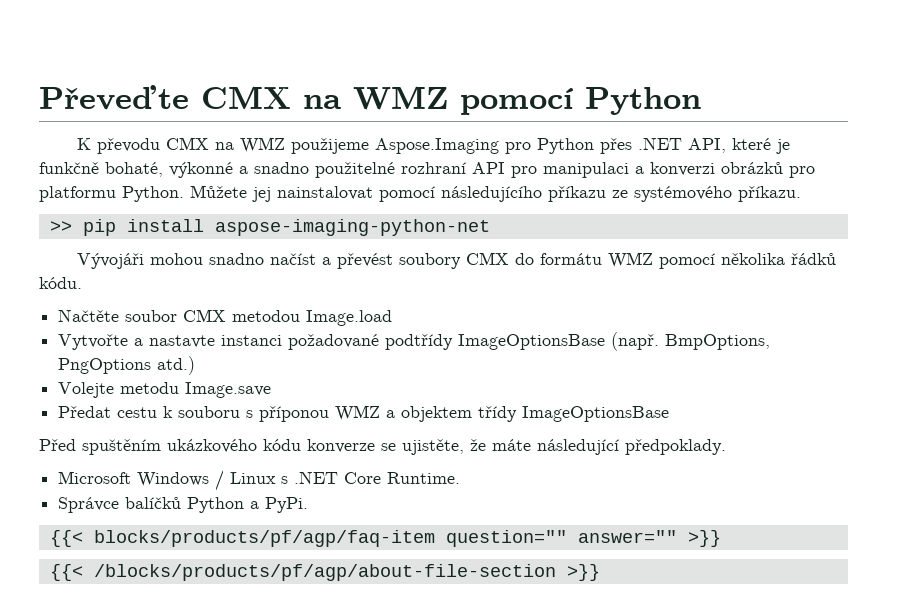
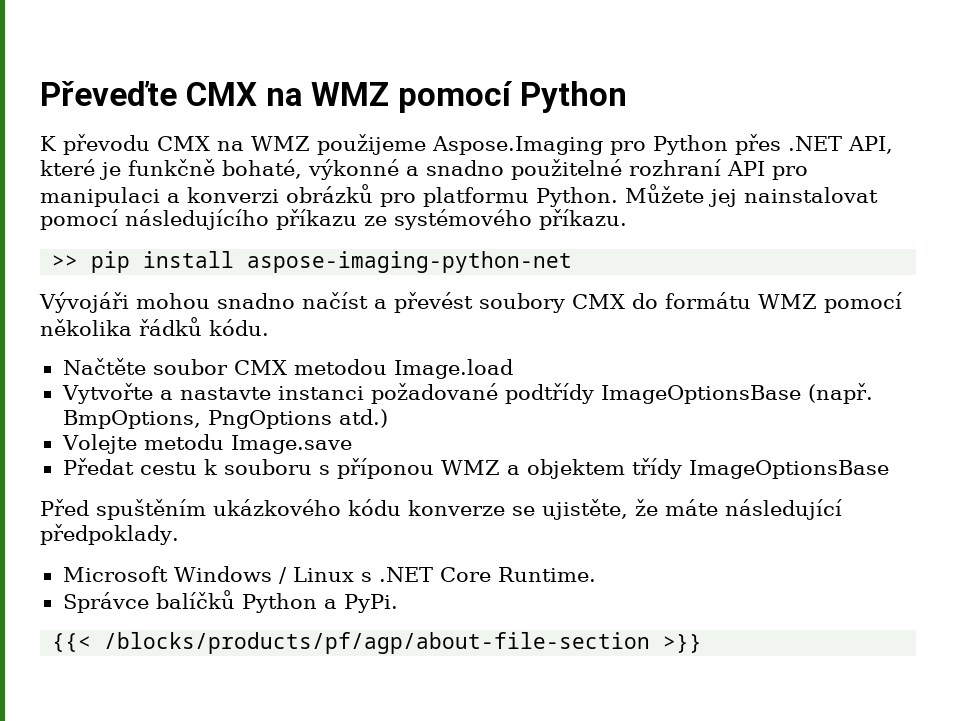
[49,530,721,547] // {{< blocks/products/pf/agp/faq-item question="" answer="" >}} -> (398, 603) none

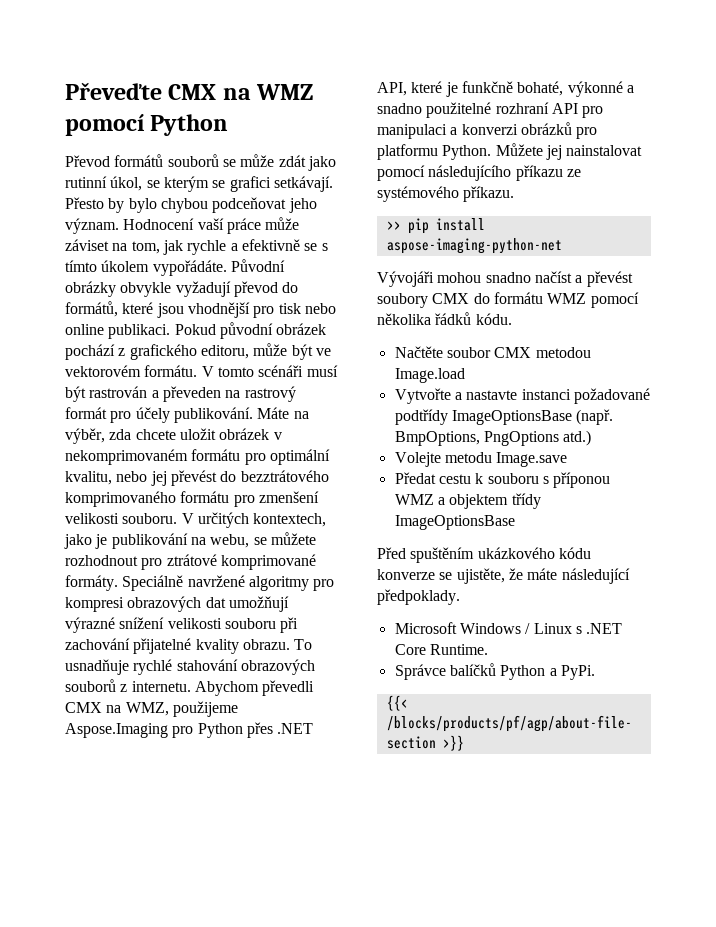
[40,134,310,155] K převodu CMX na WMZ -> [65,154,336,171] [65,176,333,192] [65,197,317,213] [65,217,300,234] [65,239,328,255] [65,259,285,276] [65,281,299,297] [65,301,336,318] [65,322,327,339] [65,343,331,360] [65,365,338,377] [65,386,296,402] [65,407,309,423] [65,428,282,444] [65,449,330,465] [65,470,329,486] [65,491,319,507] [65,512,327,528] [64,532,316,549] [65,554,316,570] [65,575,335,591] [65,596,289,612] [65,617,299,633] [65,638,313,654] [65,659,315,675] [65,679,315,696] [65,702,169,716] Převod formátů souborů se může zdát jako rutinní úkol, se kterým se grafici setkávají. Přesto by bylo chybou podceňovat jeho význam. Hodnocení vaší práce může záviset na tom, jak rychle a efektivně se s tímto úkolem vypořádáte. Původní obrázky obvykle vyžadují převod do formátů, které jsou vhodnější pro tisk nebo online publikaci. Pokud původní obrázek pochází z grafického editoru, může být ve vektorovém formátu. V tomto scénáři musí být rastrován a převeden na rastrový formát pro účely publikování. Máte na výběr, zda chcete uložit obrázek v nekomprimovaném formátu pro optimální kvalitu, nebo jej převést do bezztrátového komprimovaného formátu pro zmenšení velikosti souboru. V určitých kontextech, jako je publikování na webu, se můžete rozhodnout pro ztrátové komprimované formáty. Speciálně navržené algoritmy pro kompresi obrazových dat umožňují výrazné snížení velikosti souboru při zachování přijatelné kvality obrazu. To usnadňuje rychlé stahování obrazových souborů z internetu. Abychom převedli CMX na WMZ,

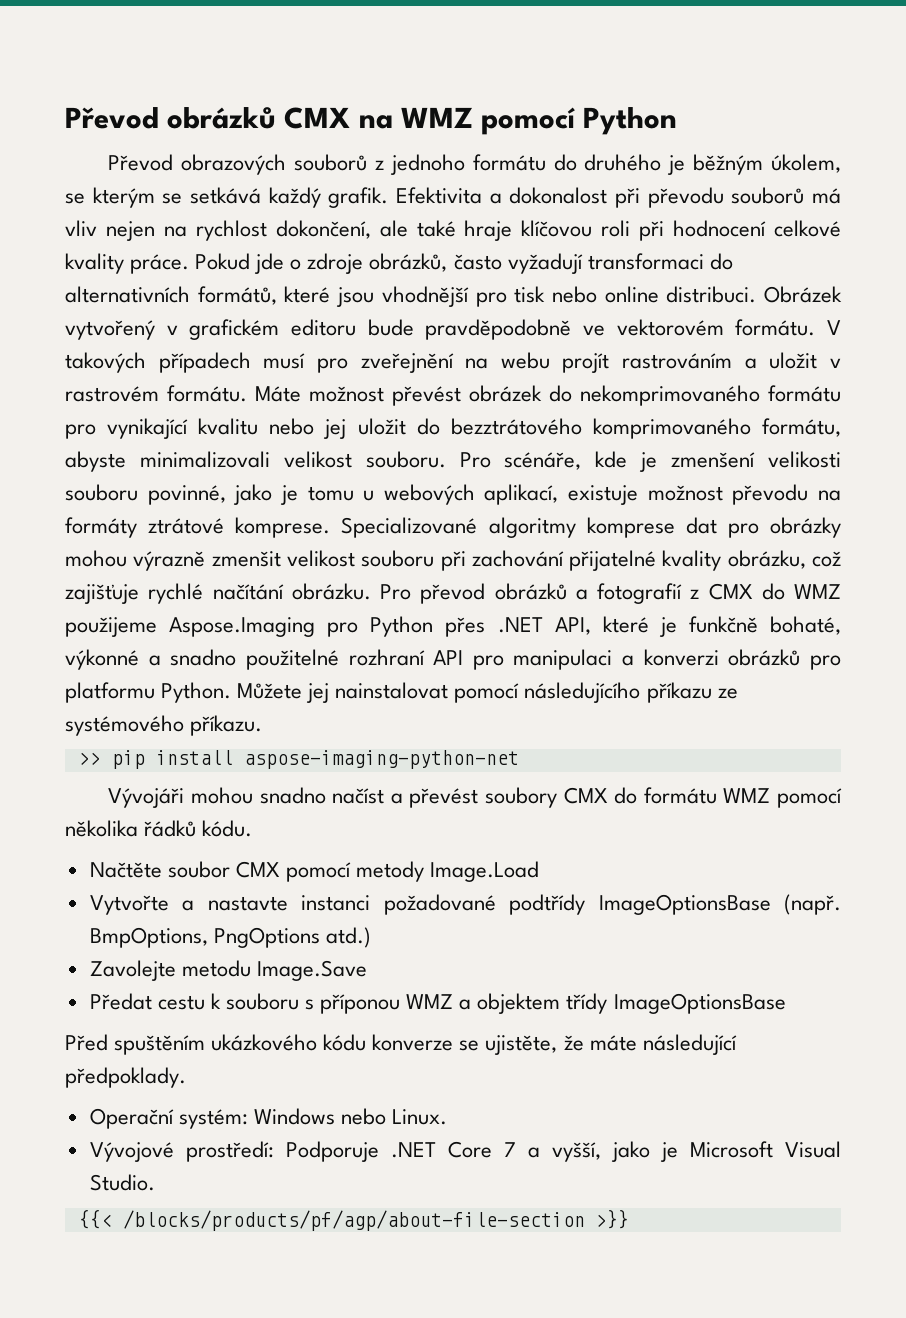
[65,82,162,100] Převeďte -> [65,107,277,129] Převod obrázků
[114,154,336,171] [65,176,333,192] [65,197,317,213] [65,217,300,234] [65,239,328,255] [65,259,285,276] [65,281,299,297] formátů souborů se může zdát jako rutinní úkol, se kterým se grafici setkávají. Přesto by bylo chybou podceňovat jeho význam. Hodnocení vaší práce může záviset na tom, jak rychle a efektivně se s tímto úkolem vypořádáte. Původní obrázky obvykle vyžadují převod do -> [181,154,841,175] [65,187,841,208] [65,220,841,241] [65,253,733,274] [65,286,190,303] obrazových souborů z jednoho formátu do druhého je běžným úkolem, se kterým se setkává každý grafik. Efektivita a dokonalost při převodu souborů má vliv nejen na rychlost dokončení, ale také hraje klíčovou roli při hodnocení celkové kvality práce. Pokud jde o zdroje obrázků, často vyžadují transformaci do alternativních
[108,322,327,339] [65,343,331,360] [65,365,338,377] [65,386,296,402] [65,407,309,423] [65,428,282,444] [65,449,330,465] [65,471,112,485] publikaci. Pokud původní obrázek pochází z grafického editoru, může být ve vektorovém formátu. V tomto scénáři musí být rastrován a převeden na rastrový formát pro účely publikování. Máte na výběr, zda chcete uložit obrázek v nekomprimovaném formátu pro optimální kvalitu, -> [666,286,842,303] [65,319,841,340] [65,352,841,373] [65,385,841,406] [65,418,259,439] distribuci. Obrázek vytvořený v grafickém editoru bude pravděpodobně ve vektorovém formátu. V takových případech musí pro zveřejnění na webu projít rastrováním a uložit v rastrovém formátu. Máte možnost převést obrázek do nekomprimovaného formátu pro vynikající kvalitu
[170,470,217,486] převést -> [357,418,406,435] uložit
[180,491,319,507] [65,512,327,528] [64,532,316,549] [65,554,316,570] [65,575,335,591] [65,596,289,612] [65,617,222,633] formátu pro zmenšení velikosti souboru. V určitých kontextech, jako je publikování na webu, se můžete rozhodnout pro ztrátové komprimované formáty. Speciálně navržené algoritmy pro kompresi obrazových dat umožňují výrazné snížení velikosti -> [762,418,841,437] [65,451,842,472] [65,484,841,505] [65,517,841,538] [65,550,355,571] formátu, abyste minimalizovali velikost souboru. Pro scénáře, kde je zmenšení velikosti souboru povinné, jako je tomu u webových aplikací, existuje možnost převodu na formáty ztrátové komprese. Specializované algoritmy komprese dat pro obrázky mohou výrazně zmenšit velikost
[242,639,313,650] [65,659,315,675] [65,679,315,696] [65,702,169,716] obrazu. To usnadňuje rychlé stahování obrazových souborů z internetu. Abychom převedli CMX na WMZ, -> [727,550,841,569] [65,583,841,604] obrázku, což zajišťuje rychlé načítání obrázku. Pro převod obrázků a fotografií z CMX do WMZ
[535,347,591,358] [394,368,465,383] metodou Image.load -> [285,861,540,882] pomocí metody Image.Load
[394,452,568,467] Volejte metodu Image.save -> [89,960,367,981] Zavolejte metodu Image.Save
[394,622,623,634] [394,644,488,655] [394,663,595,680] Microsoft Windows / Linux s .NET Core Runtime. // Správce balíčků Python a PyPi. -> [89,1108,448,1129] [89,1141,841,1162] [89,1174,155,1191] Operační systém: Windows nebo Linux. // Vývojové prostředí: Podporuje .NET Core 7 a vyšší, jako je Microsoft Visual Studio.

